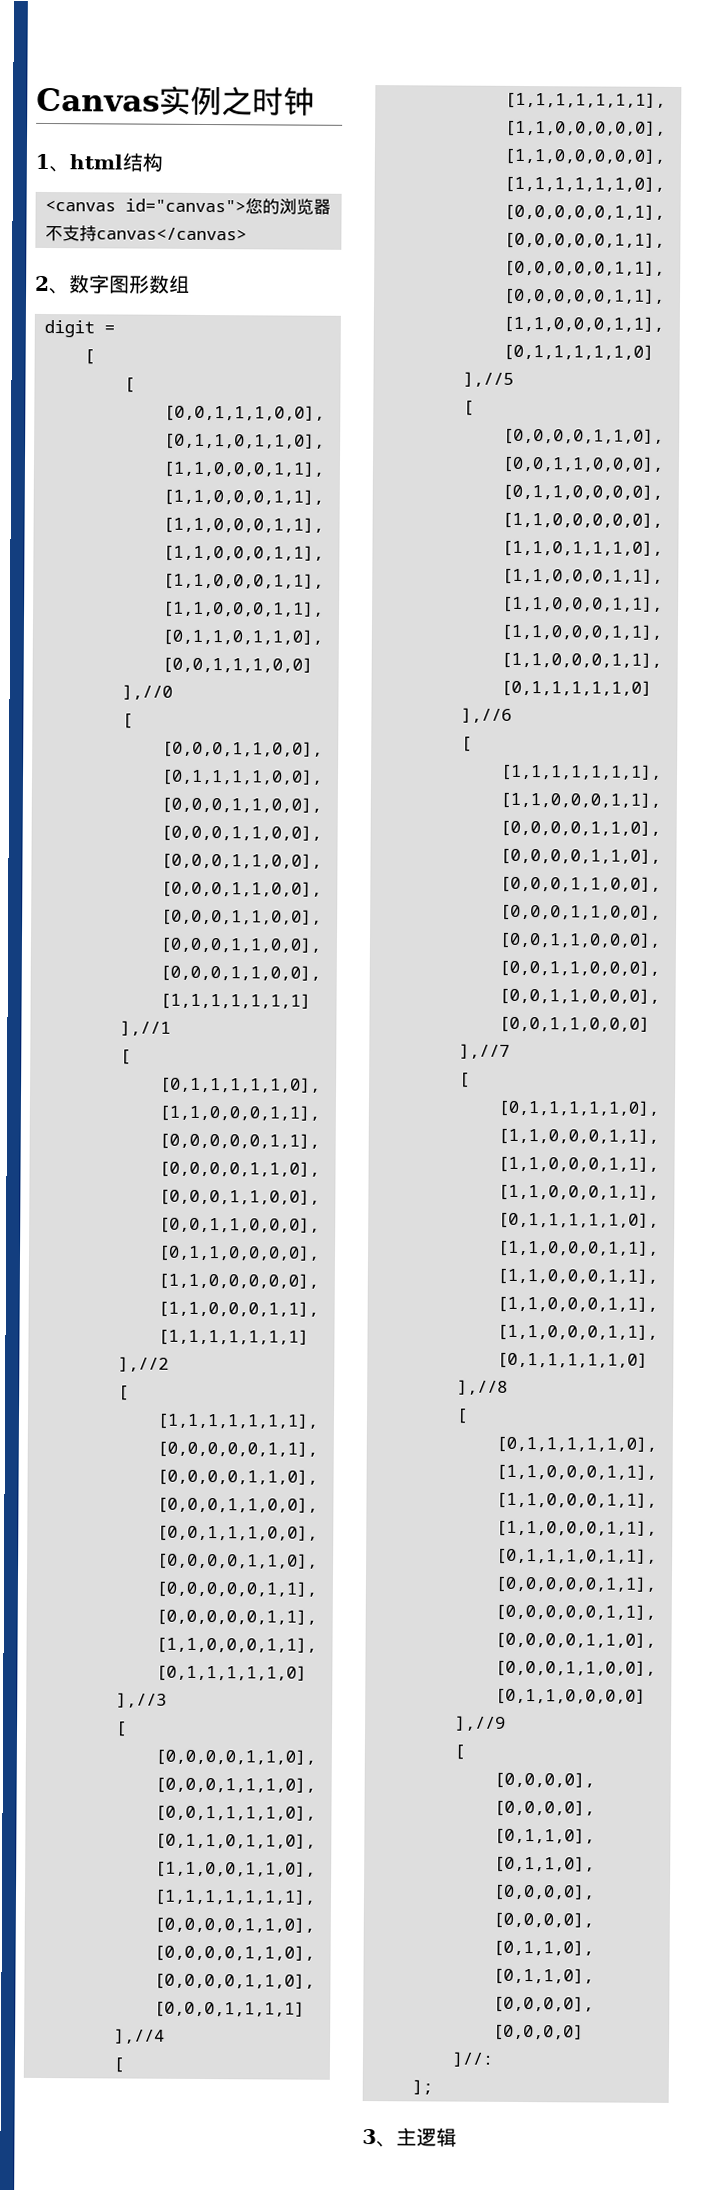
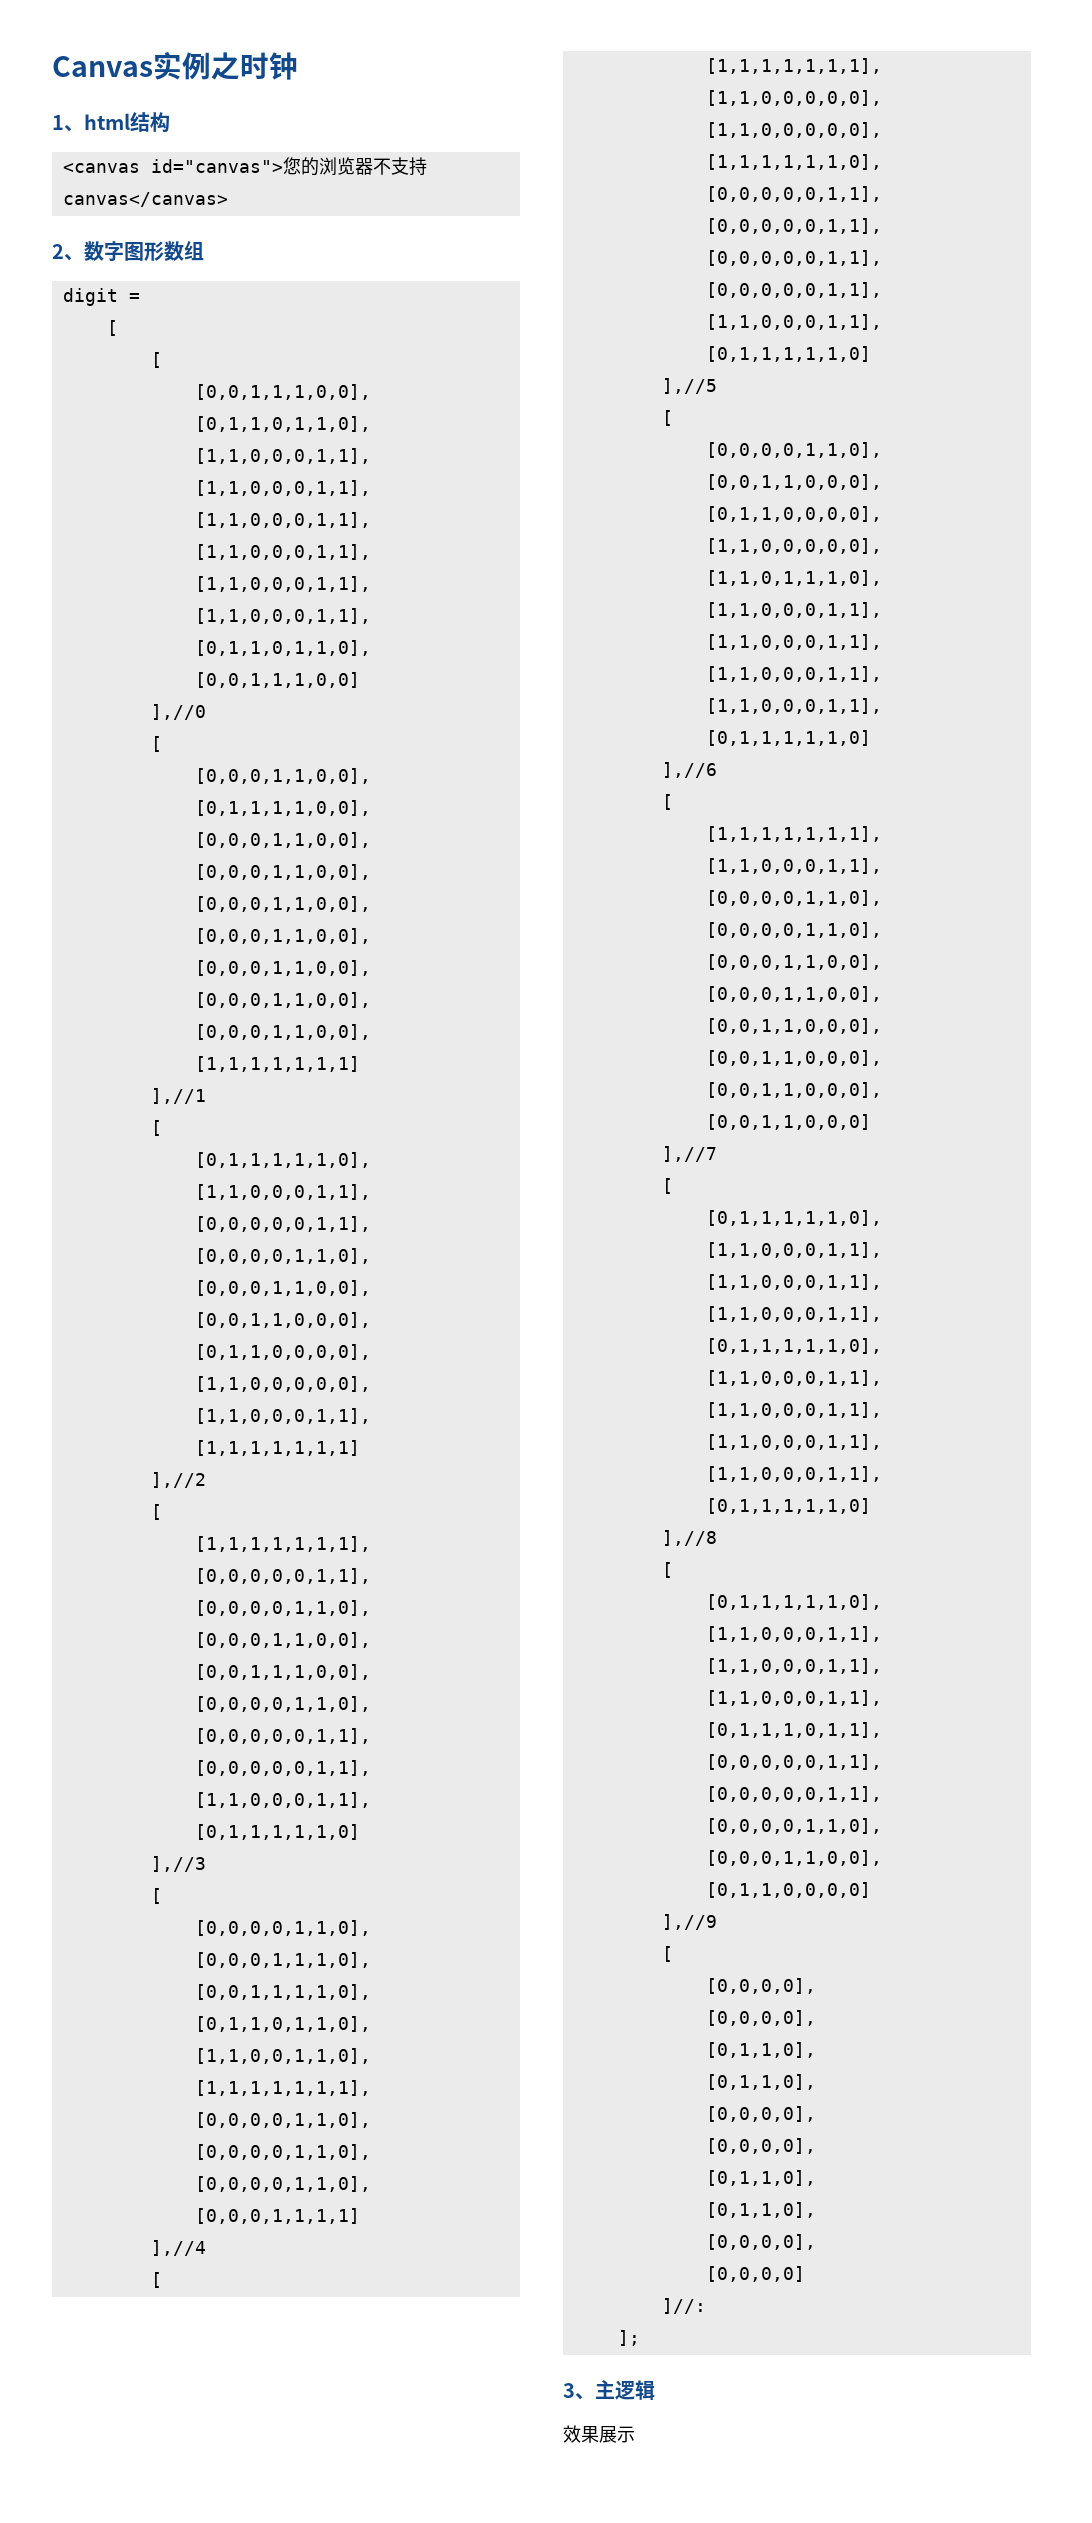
(457, 2137) none -> [563,2425,635,2443] // 效果展示

